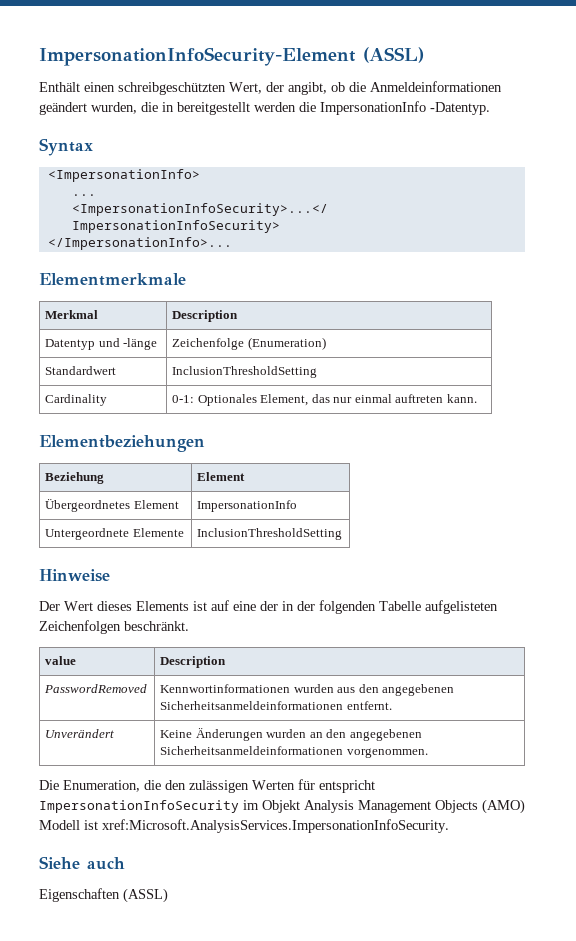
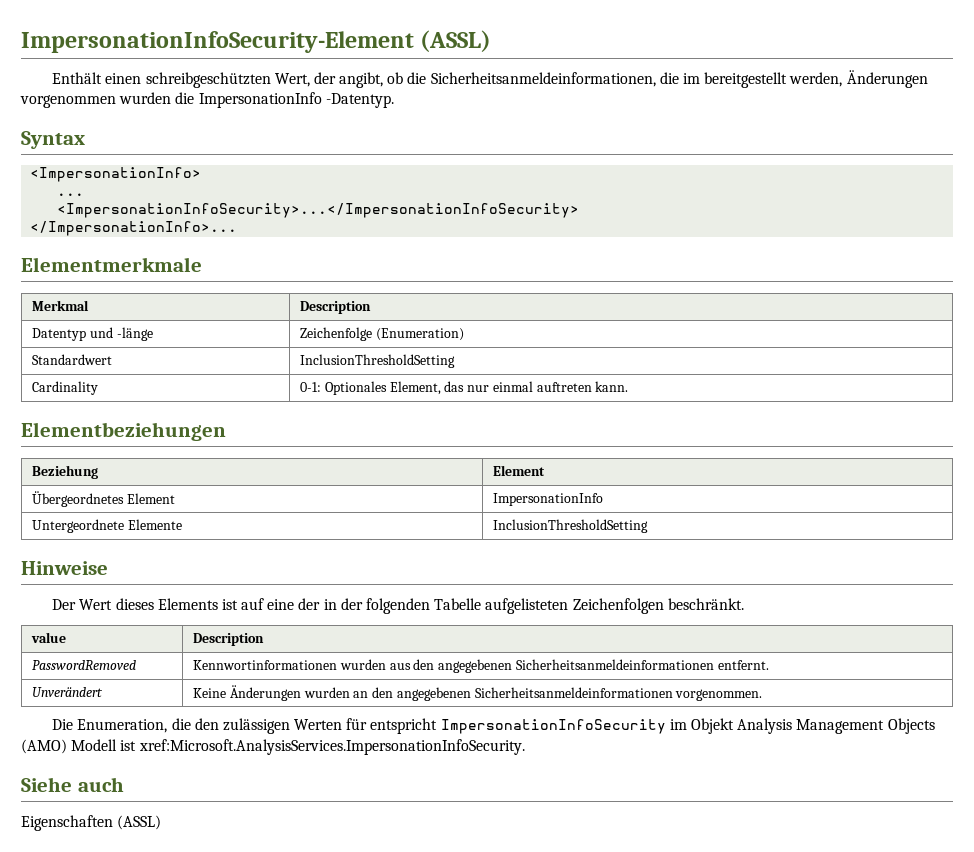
[370,81,502,92] [39,102,296,115] Anmeldeinformationen geändert wurden, die in bereitgestellt werden -> [430,70,928,88] [20,92,172,108] Sicherheitsanmeldeinformationen, die im bereitgestellt werden, Änderungen vorgenommen wurden

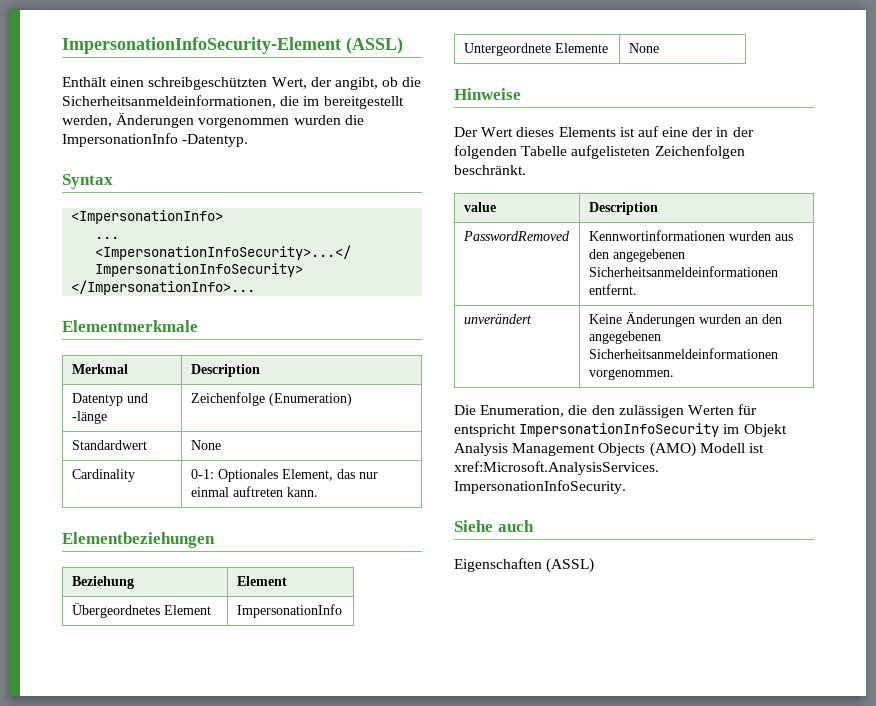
[300,354,456,368] | InclusionThresholdSetting -> [190,440,221,450] | None
[493,519,649,533] | InclusionThresholdSetting -> [628,43,659,53] | None
[32,687,104,697] Unverändert -> [463,314,532,324] unverändert

